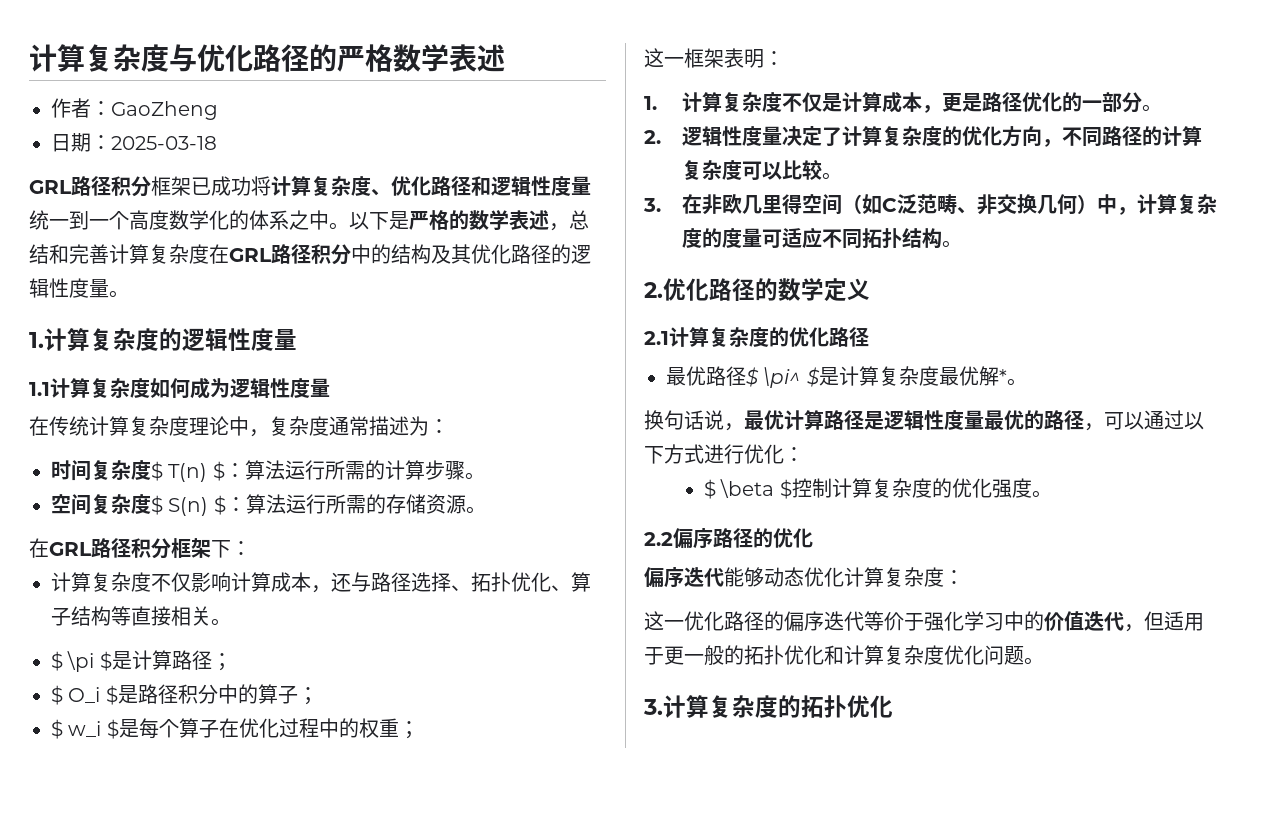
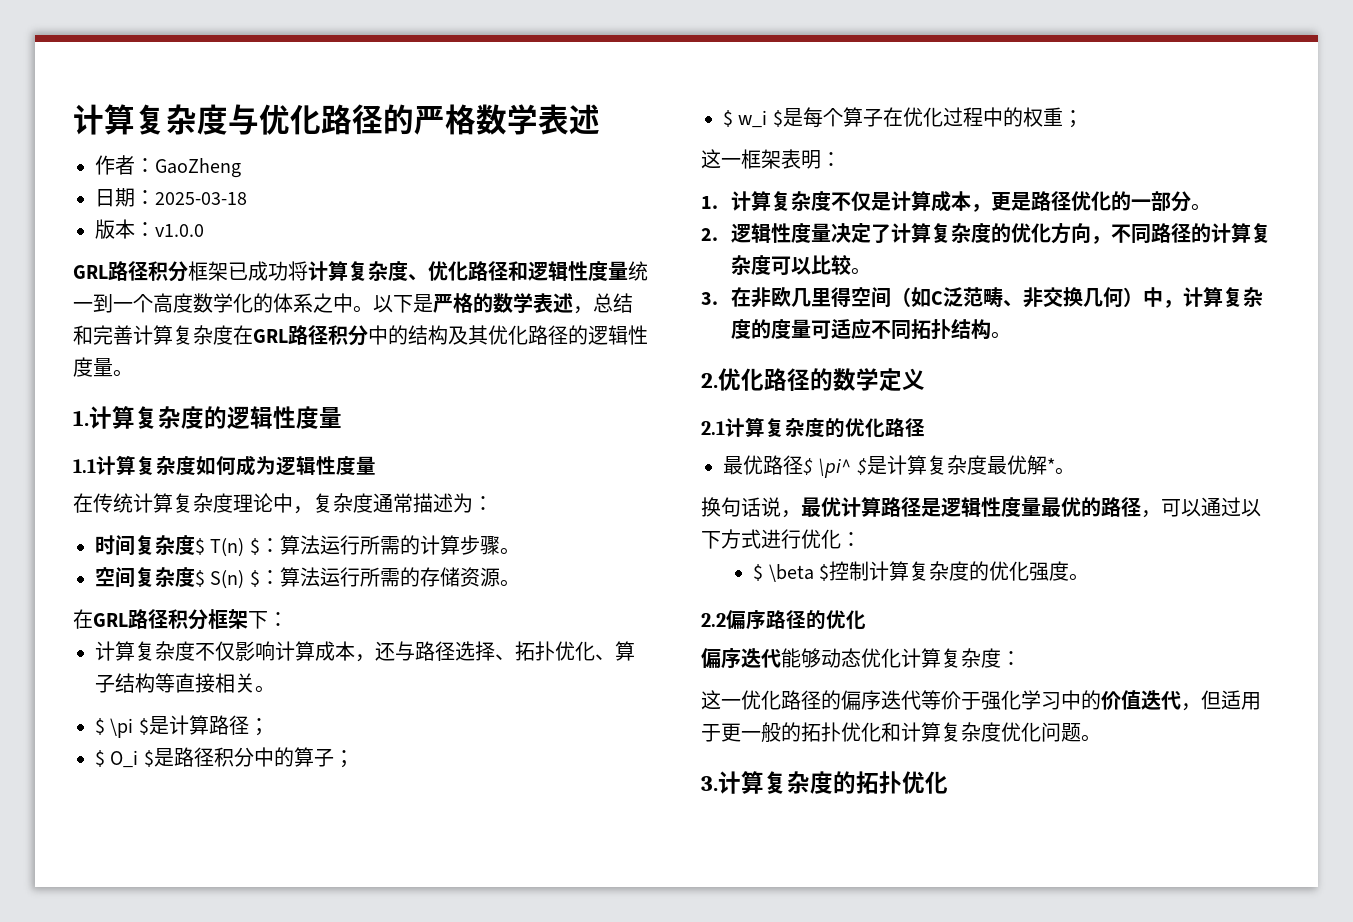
(217, 143) none -> [95,219,204,239] // 版本：v1.0.0

